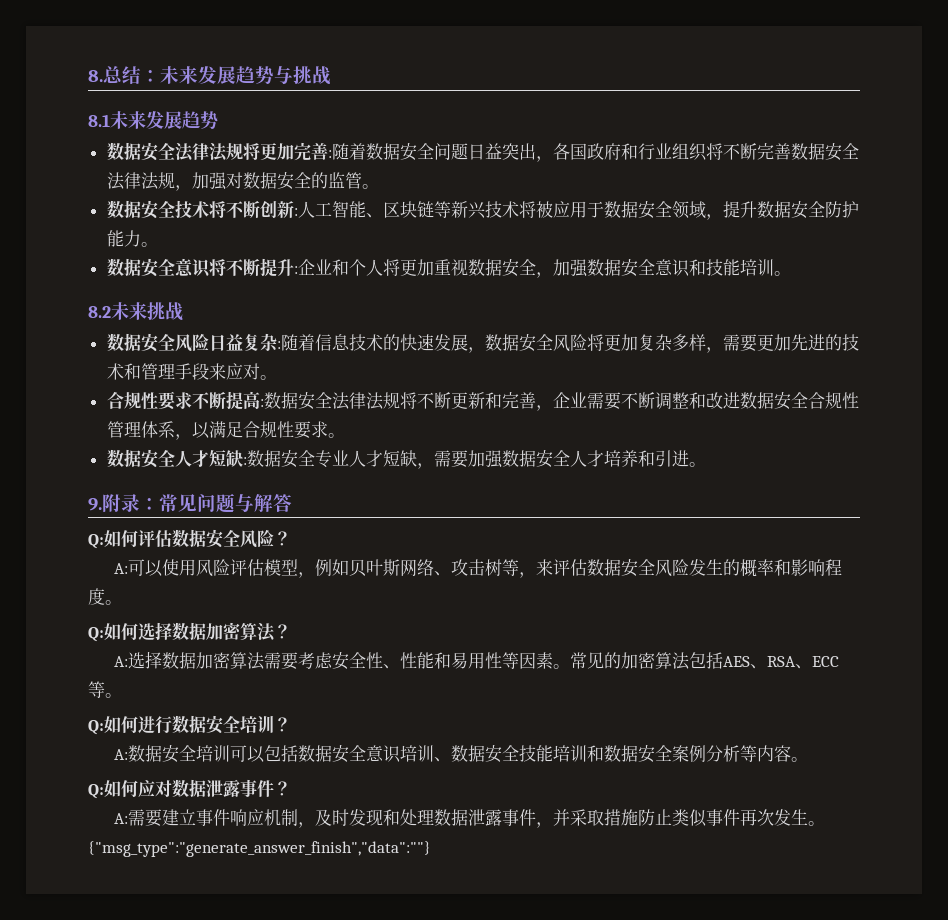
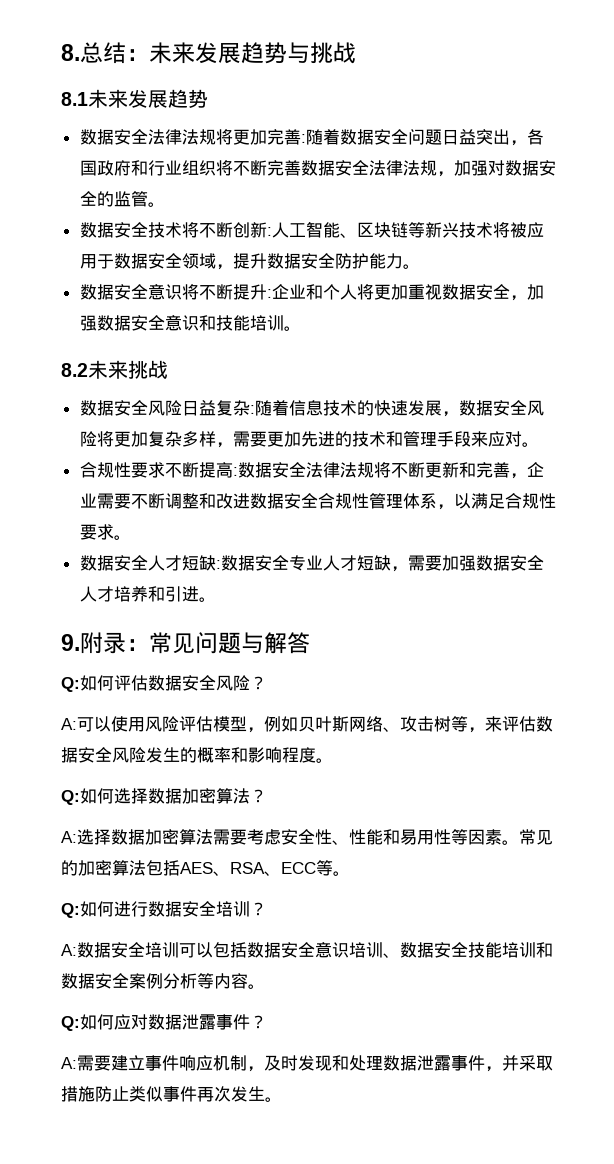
[88,841,431,857] {"msg_type":"generate_answer_finish","data":""} -> (282, 1099) none

